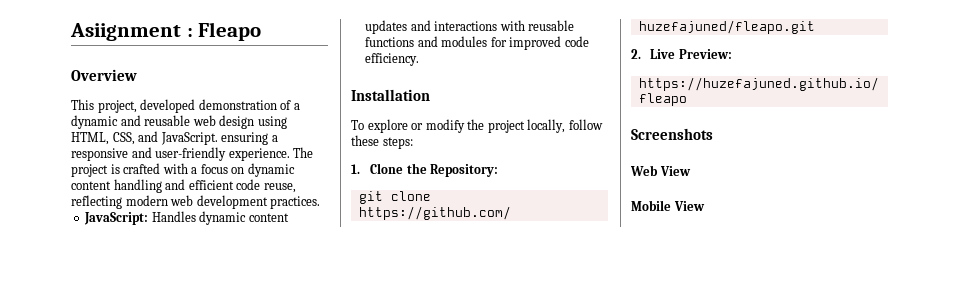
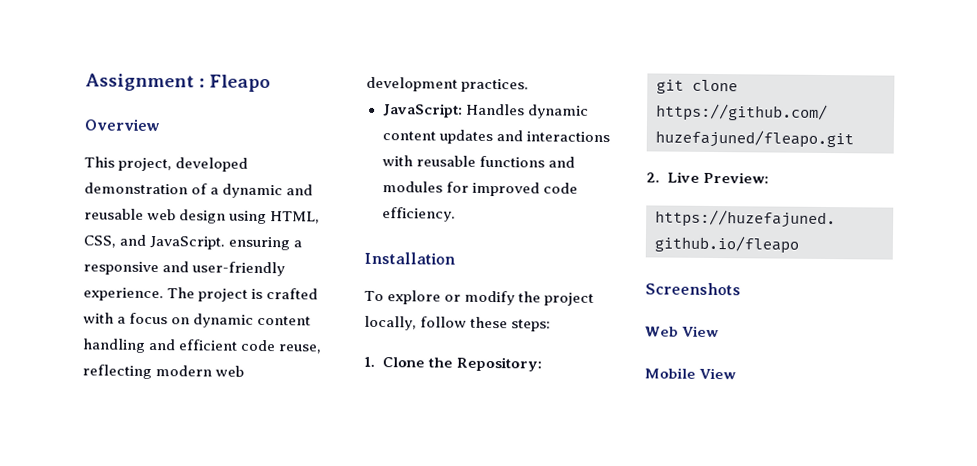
[70,23,181,41] Asiignment -> [85,73,195,92] Assignment

